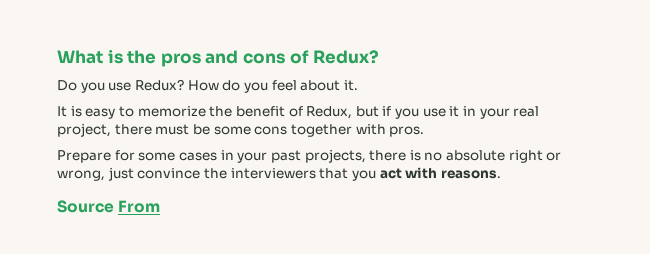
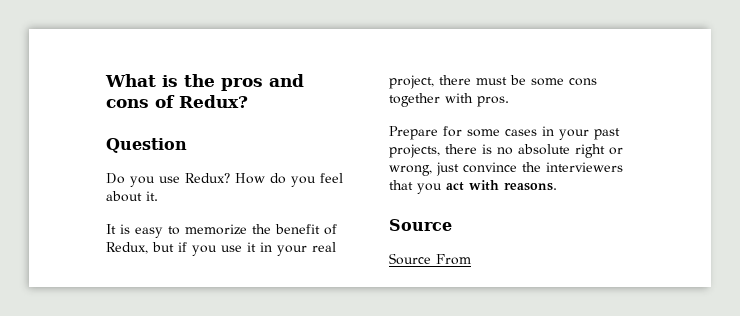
(380, 57) none -> [106,138,187,153] // Question
(114, 206) none -> [389,253,431,265] // Source

